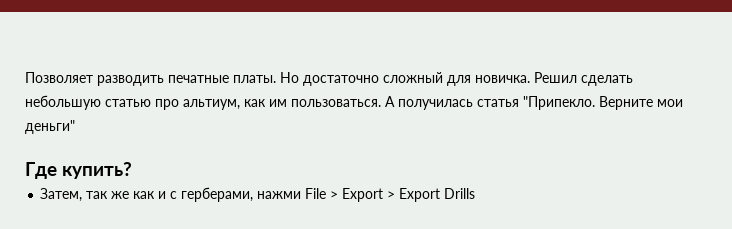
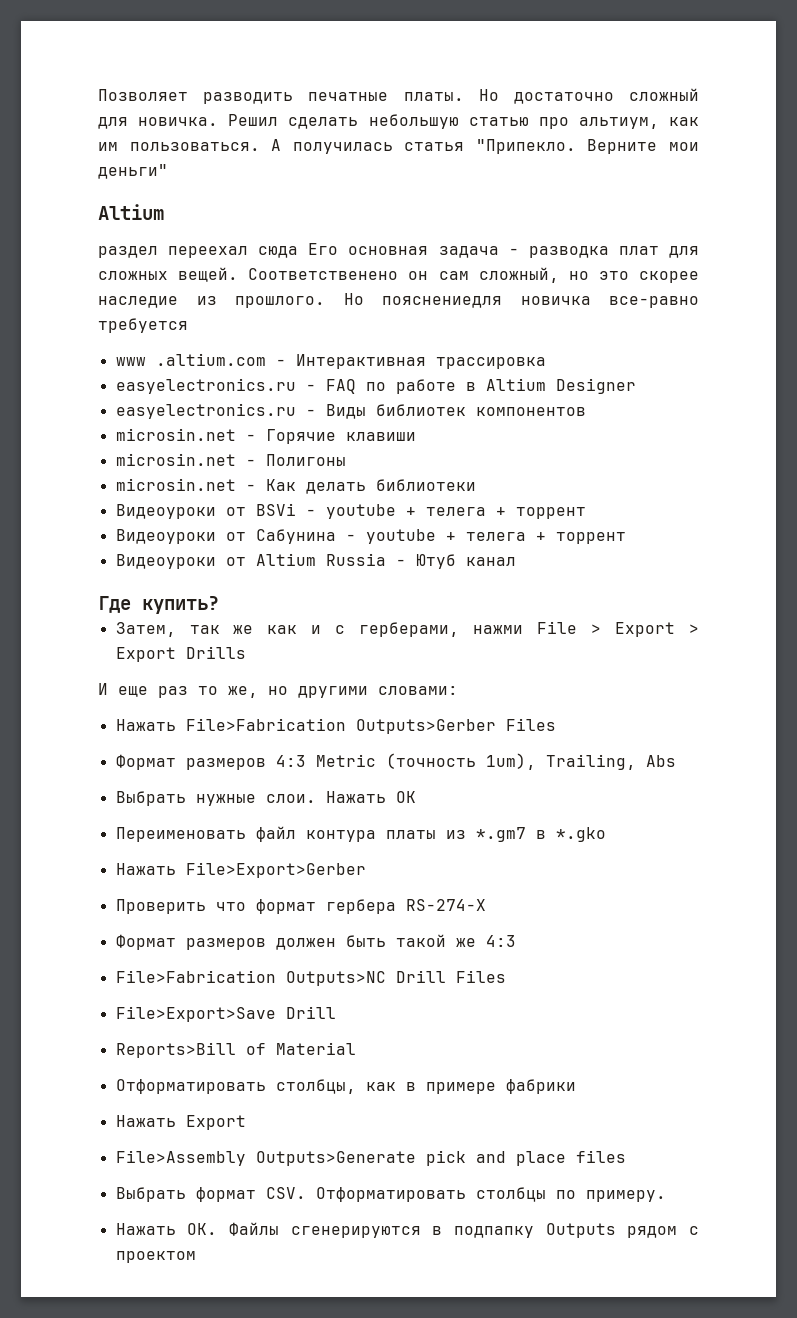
(75, 127) none -> [98,204,164,220] [98,243,699,258] [98,267,699,283] [98,293,699,308] [98,318,188,333] [115,353,546,369] [115,378,636,394] [115,403,586,419] [115,428,416,444] [115,453,346,466] [115,478,476,494] [115,503,586,519] [115,529,626,544] [115,553,516,569] // Altium // раздел переехал сюда Его основная задача - разводка плат для сложных вещей. Соответственено он сам сложный, но это скорее наследие из прошлого. Но пояснениедля новичка все-равно требуется // www .altium.com - Интерактивная трассировка // easyelectronics.ru - FAQ по работе в Altium Designer // easyelectronics.ru - Виды библиотек компонентов // microsin.net - Горячие клавиши // microsin.net - Полигоны // microsin.net - Как делать библиотеки // Видеоуроки от BSVi - youtube + телега + торрент // Видеоуроки от Сабунина - youtube + телега + торрент // Видеоуроки от Altium Russia - Ютуб канал
(476, 193) none -> [98,683,458,698] [115,718,556,734] [115,753,676,770] [115,791,416,806] [115,826,606,842] [115,862,366,878] [115,899,486,914] [115,934,516,950] [115,970,506,986] [115,1006,336,1022] [115,1042,356,1058] [115,1079,576,1094] [115,1115,246,1130] [115,1150,626,1166] [115,1187,666,1202] [115,1222,699,1238] [115,1251,196,1263] // И еще раз то же, но другими словами: // Нажать File>Fabrication Outputs>Gerber Files // Формат размеров 4:3 Metric (точность 1um), Trailing, Abs // Выбрать нужные слои. Нажать ОК // Переименовать файл контура платы из *.gm7 в *.gko // Нажать File>Export>Gerber // Проверить что формат гербера RS-274-X // Формат размеров должен быть такой же 4:3 // File>Fabrication Outputs>NC Drill Files // File>Export>Save Drill // Reports>Bill of Material // Отформатировать столбцы, как в примере фабрики // Нажать Export // File>Assembly Outputs>Generate pick and place files // Выбрать формат CSV. Отформатировать столбцы по примеру. // Нажать ОК. Файлы сгенерируются в подпапку Outputs рядом с проектом

